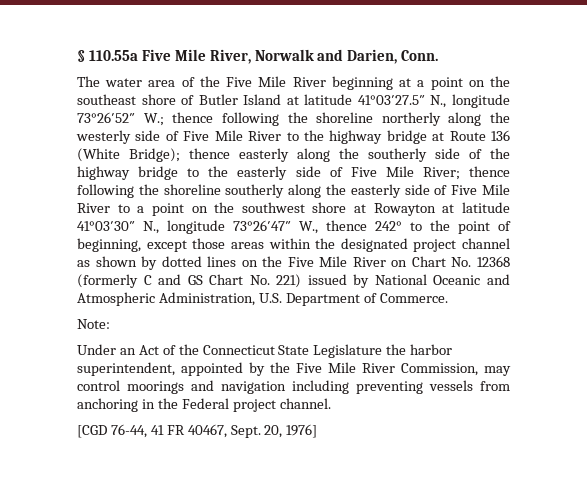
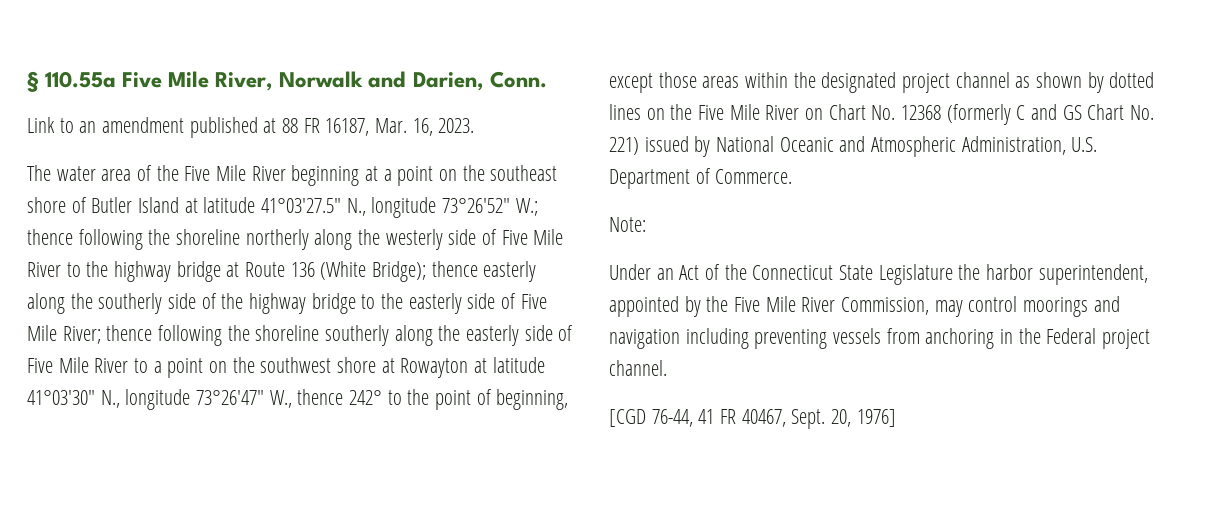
(439, 55) none -> [27,117,475,138] // Link to an amendment published at 88 FR 16187, Mar. 16, 2023.

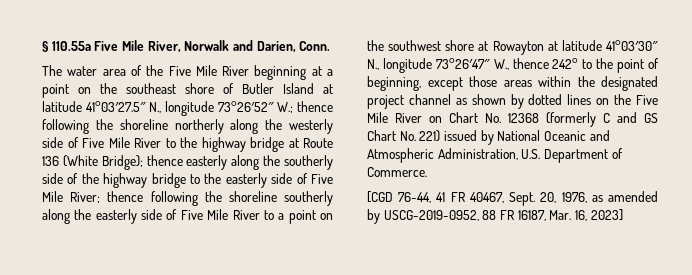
[27,117,475,138] // Link to an amendment published at 88 FR 16187, Mar. 16, 2023. -> (331, 46) none
[609,217,646,232] [609,264,1148,285] [609,296,1120,317] [609,328,1151,349] [609,360,667,376] // Note: // Under an Act of the Connecticut State Legislature the harbor superintendent, appointed by the Five Mile River Commission, may control moorings and navigation including preventing vessels from anchoring in the Federal project channel. -> (427, 172) none
[856,409,896,427] 1976] -> [561,191,658,203] [367,209,623,224] 1976, as amended by USCG-2019-0952, 88 FR 16187, Mar. 16, 2023]

